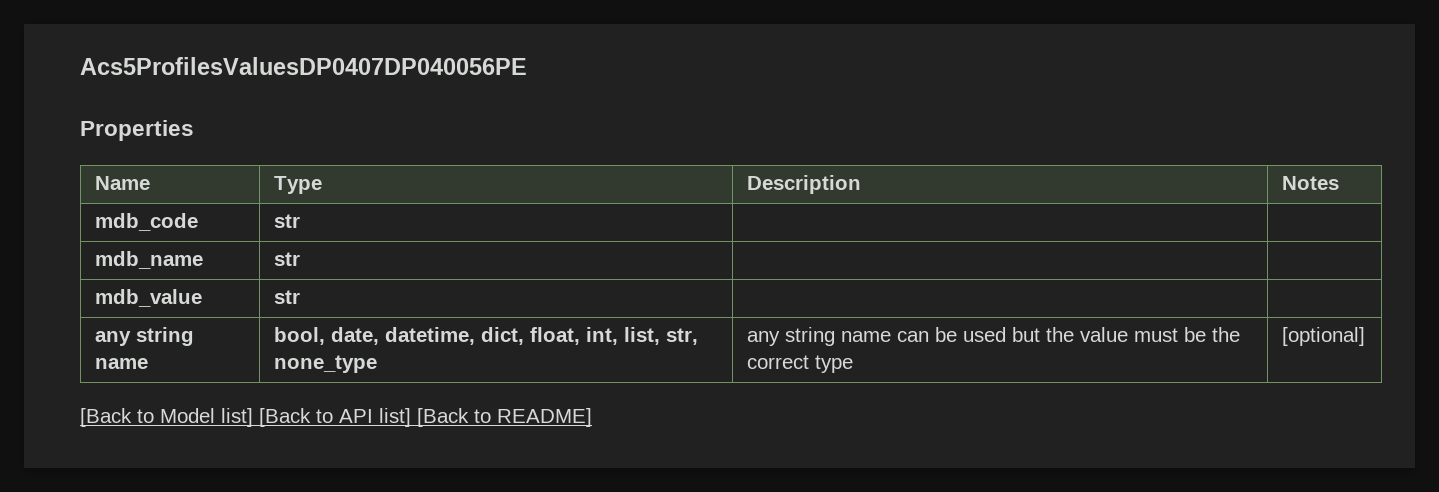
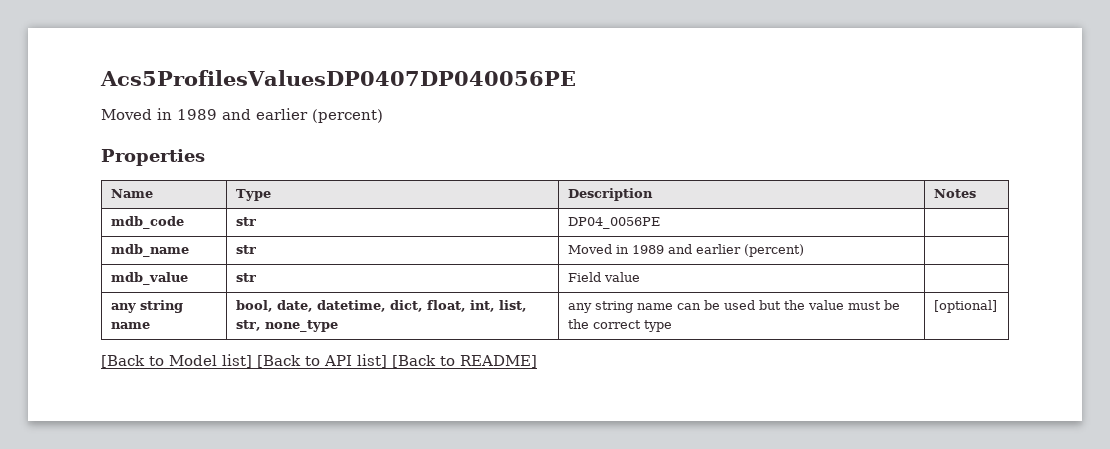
(527, 66) none -> [101,108,383,123] // Moved in 1989 and earlier (percent)
(301, 221) none -> [567,217,660,229] DP04_0056PE
(301, 259) none -> [567,244,804,257] Moved in 1989 and earlier (percent)
(301, 297) none -> [567,272,640,282] Field value

